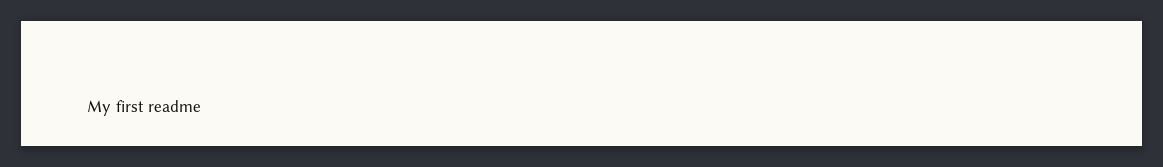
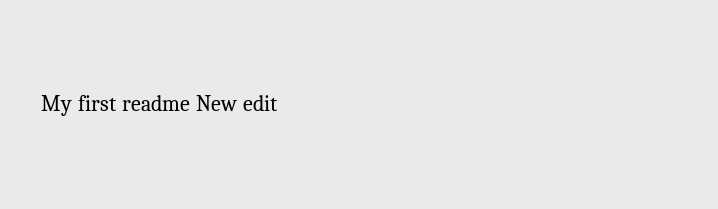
(202, 106) none -> [195,95,278,111] New edit

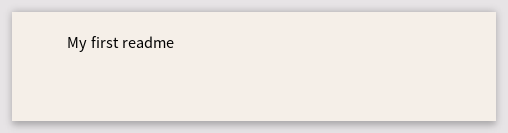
[195,95,278,111] New edit -> (174, 42) none

